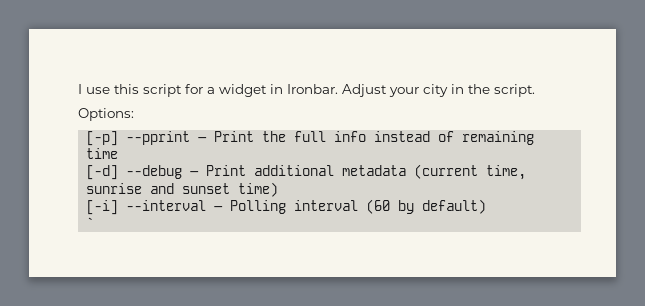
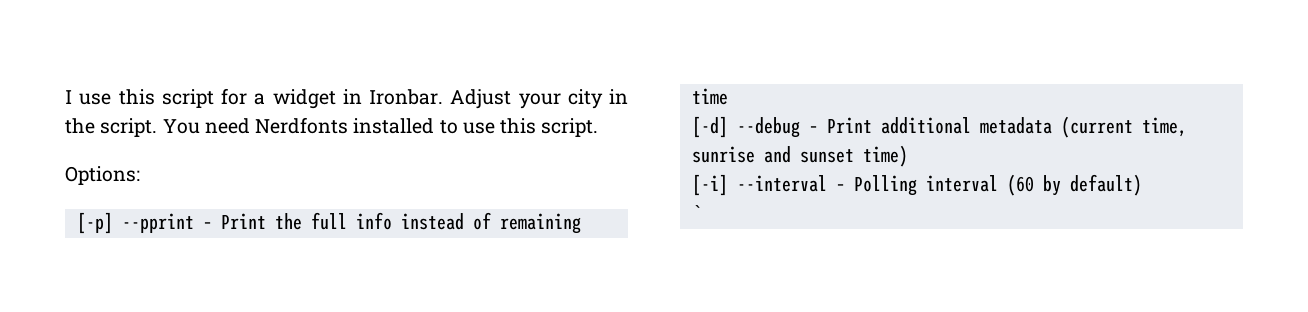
(535, 90) none -> [162,117,599,137] You need Nerdfonts installed to use this script.

